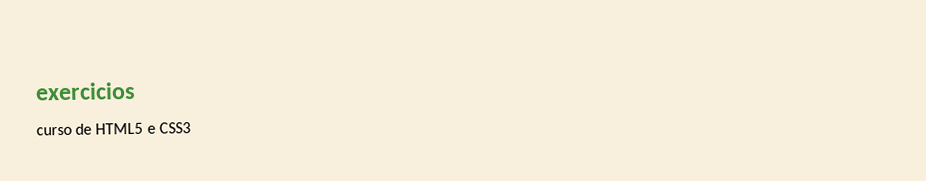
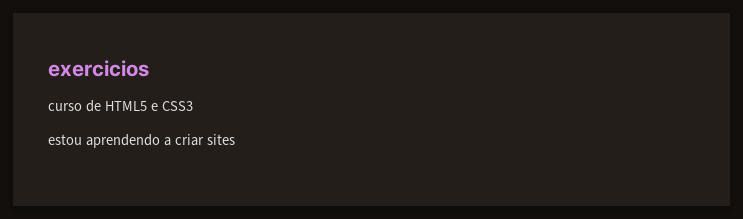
(191, 128) none -> [48,134,235,148] // estou aprendendo a criar sites

